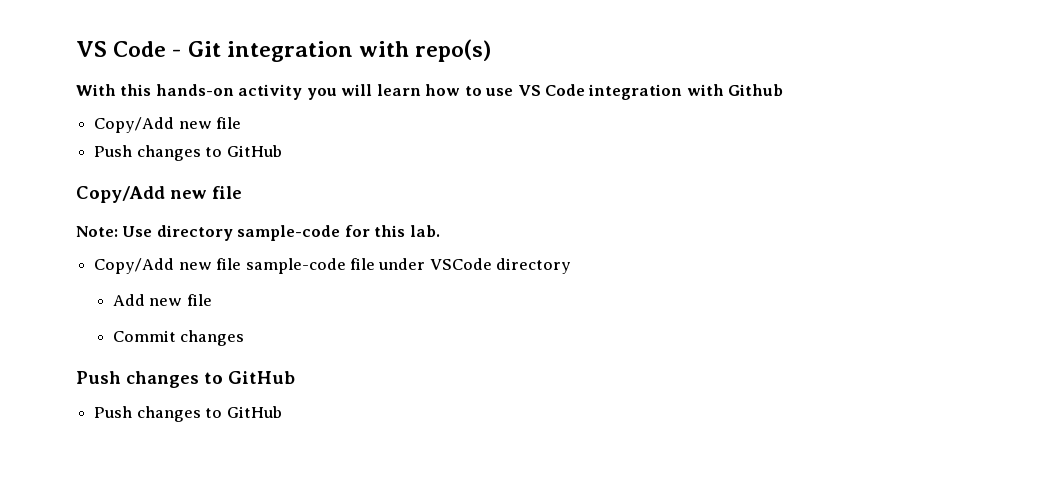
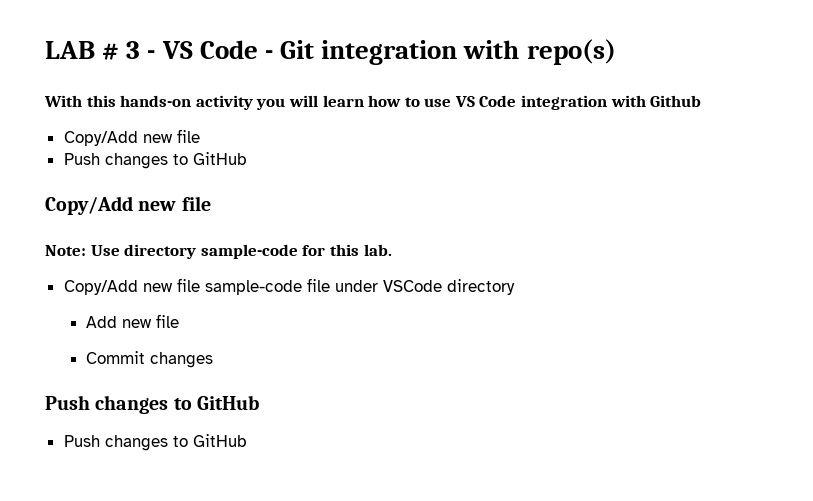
(76, 49) none -> [45,41,156,60] LAB # 3 -

